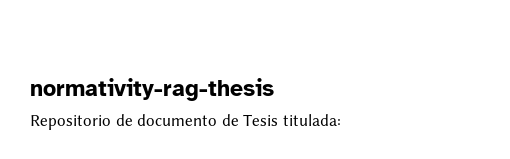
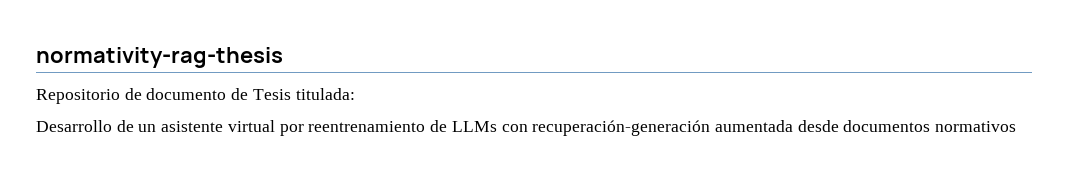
(341, 120) none -> [36,120,1017,136] // Desarrollo de un asistente virtual por reentrenamiento de LLMs con recuperación-generación aumentada desde documentos normativos

